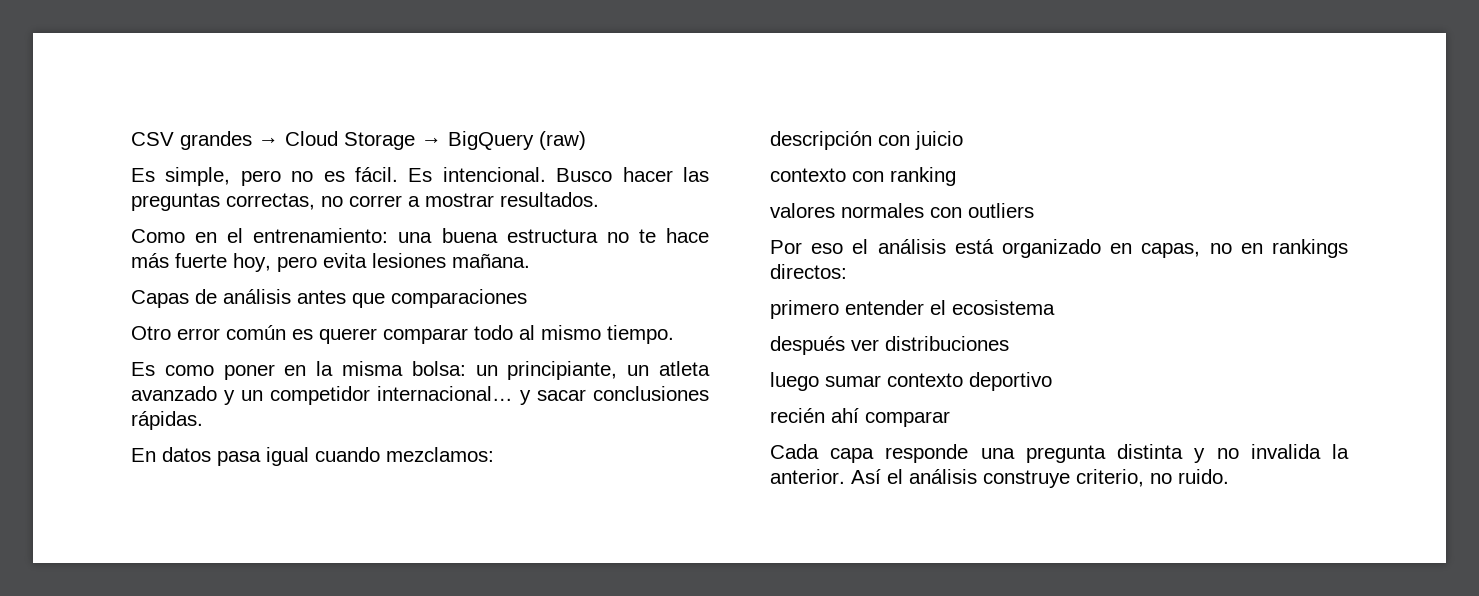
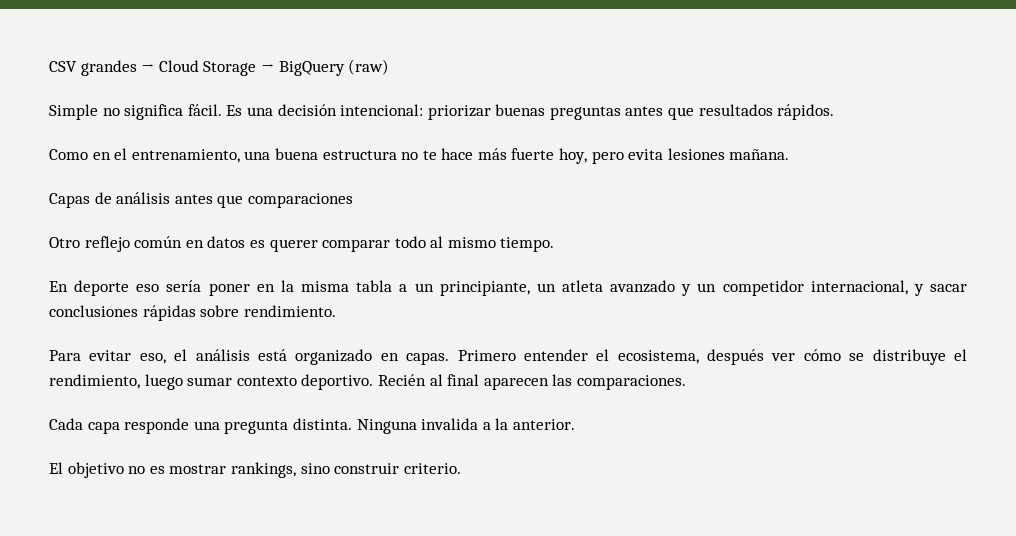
[131,167,709,186] [131,192,599,211] Es simple, pero no es fácil. Es intencional. Busco hacer las preguntas correctas, no correr a mostrar resultados. -> [49,104,835,120] Simple no significa fácil. Es una decisión intencional: priorizar buenas preguntas antes que resultados rápidos.
[253,228,389,243] entrenamiento: -> [131,149,240,163] entrenamiento,
[177,325,286,340] error común -> [84,236,246,252] reflejo común en datos
[131,362,214,376] Es como -> [49,280,202,296] En deporte eso sería
[411,361,466,376] bolsa: -> [356,280,408,292] tabla a
[377,386,513,401] internacional… -> [810,280,908,295] internacional,
[131,411,203,430] [131,447,494,466] [770,131,963,150] [770,167,956,186] [770,203,1034,218] [770,240,844,254] rápidas. // En datos pasa igual cuando mezclamos: // descripción con juicio // contexto con ranking // valores normales con outliers // Por eso -> [142,305,336,321] [49,350,166,364] rápidas sobre rendimiento. // Para evitar eso,
[1141,239,1348,258] [770,264,847,279] [770,300,839,319] capas, no en rankings directos: // primero -> [406,350,516,365] capas. Primero
[952,300,1055,315] ecosistema // -> [617,350,699,364] ecosistema,
[885,336,1009,351] [770,372,1052,391] [770,408,950,427] distribuciones // luego sumar contexto deportivo // recién ahí comparar -> [803,349,968,365] [49,374,686,390] cómo se distribuye el rendimiento, luego sumar contexto deportivo. Recién al final aparecen las comparaciones.
[1117,444,1349,463] [770,469,1229,488] distinta y no invalida la anterior. Así el análisis construye criterio, no ruido. -> [292,418,575,434] [49,462,461,478] distinta. Ninguna invalida a la anterior. // El objetivo no es mostrar rankings, sino construir criterio.

